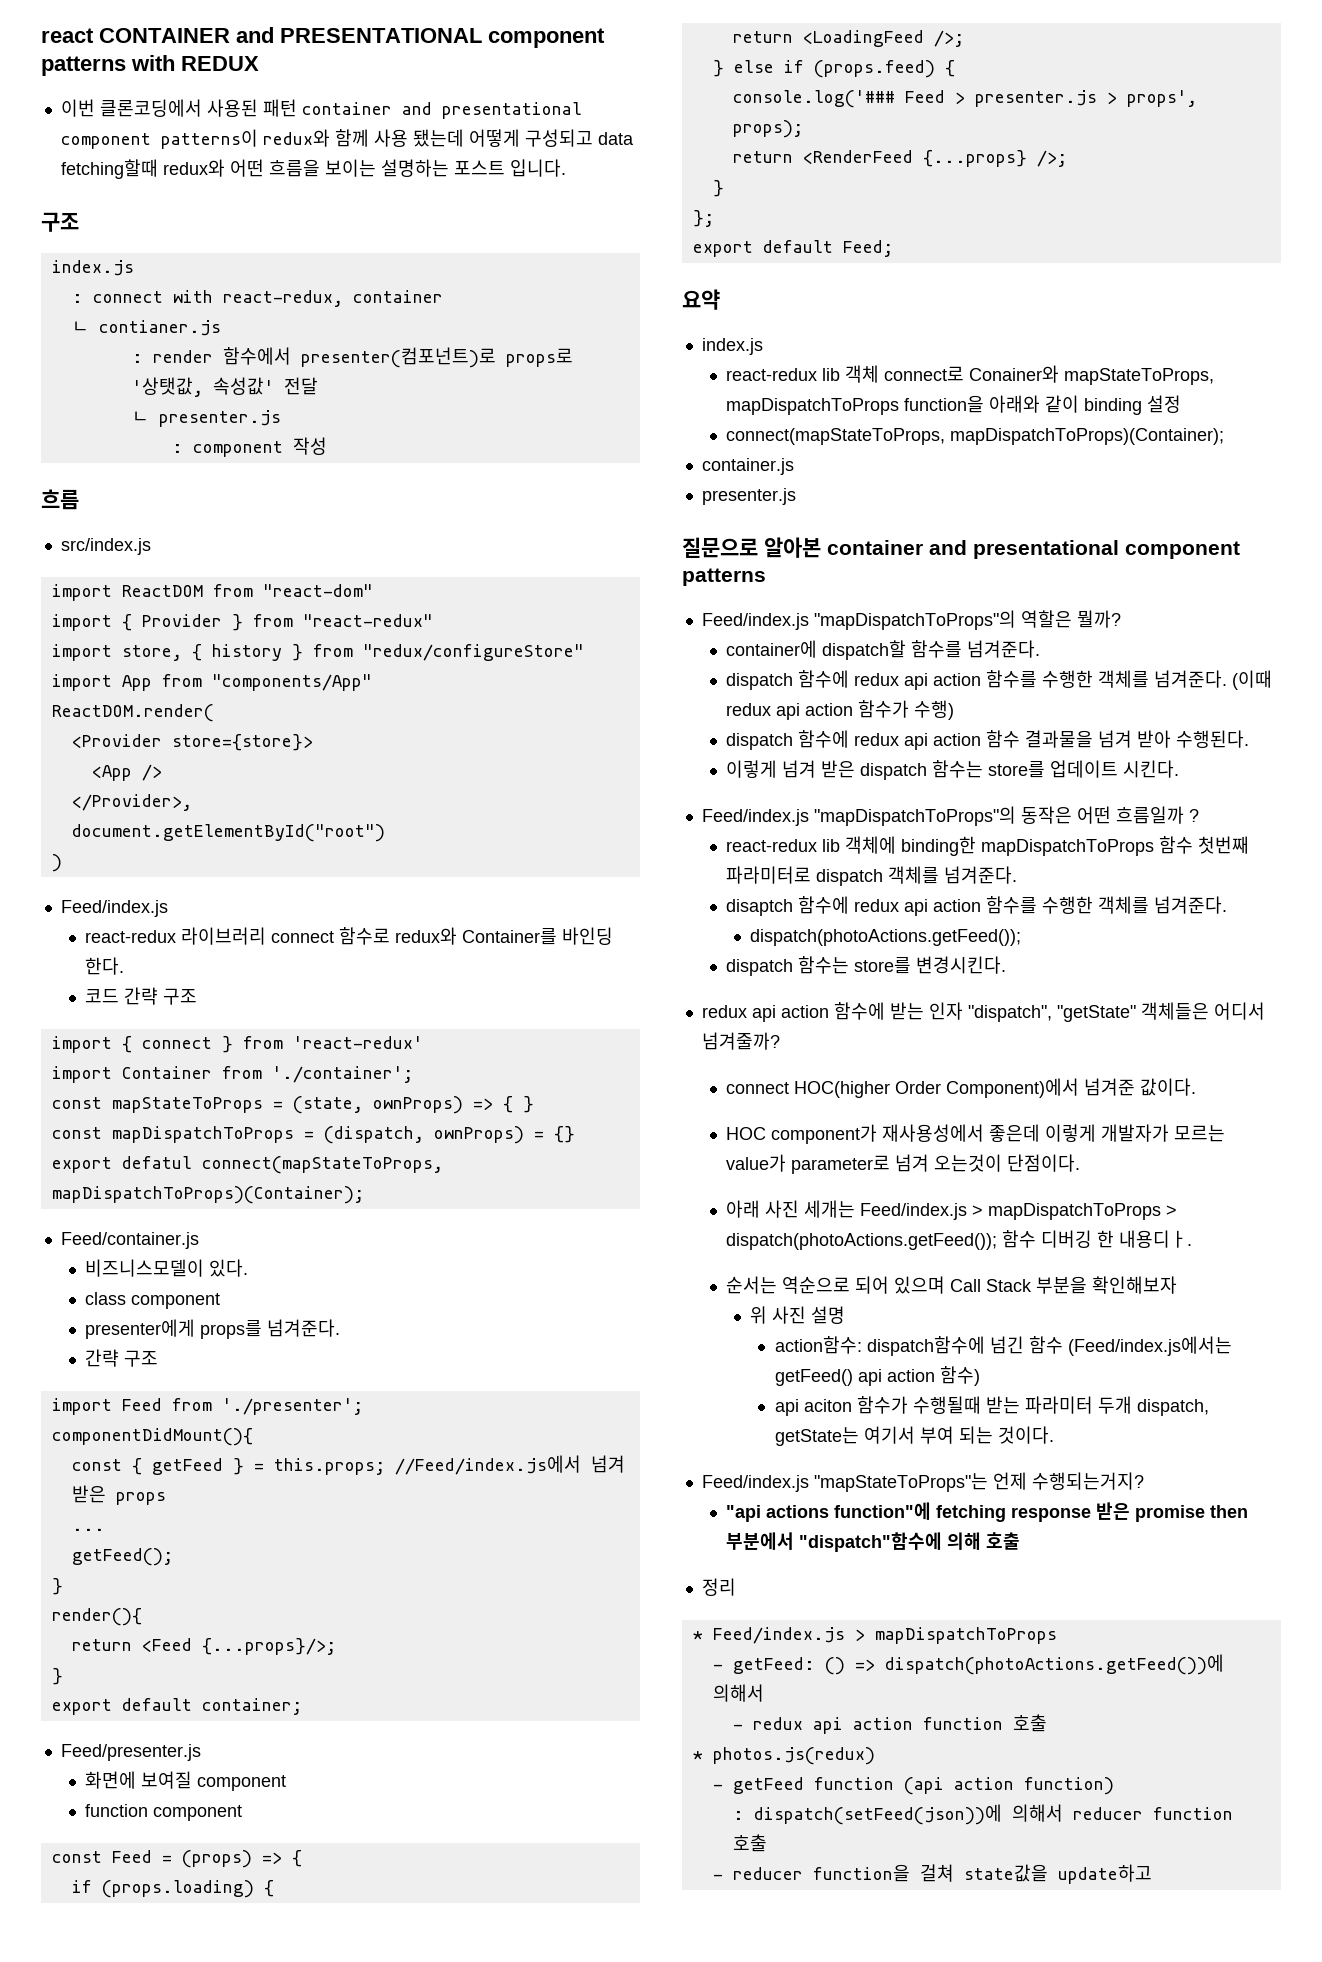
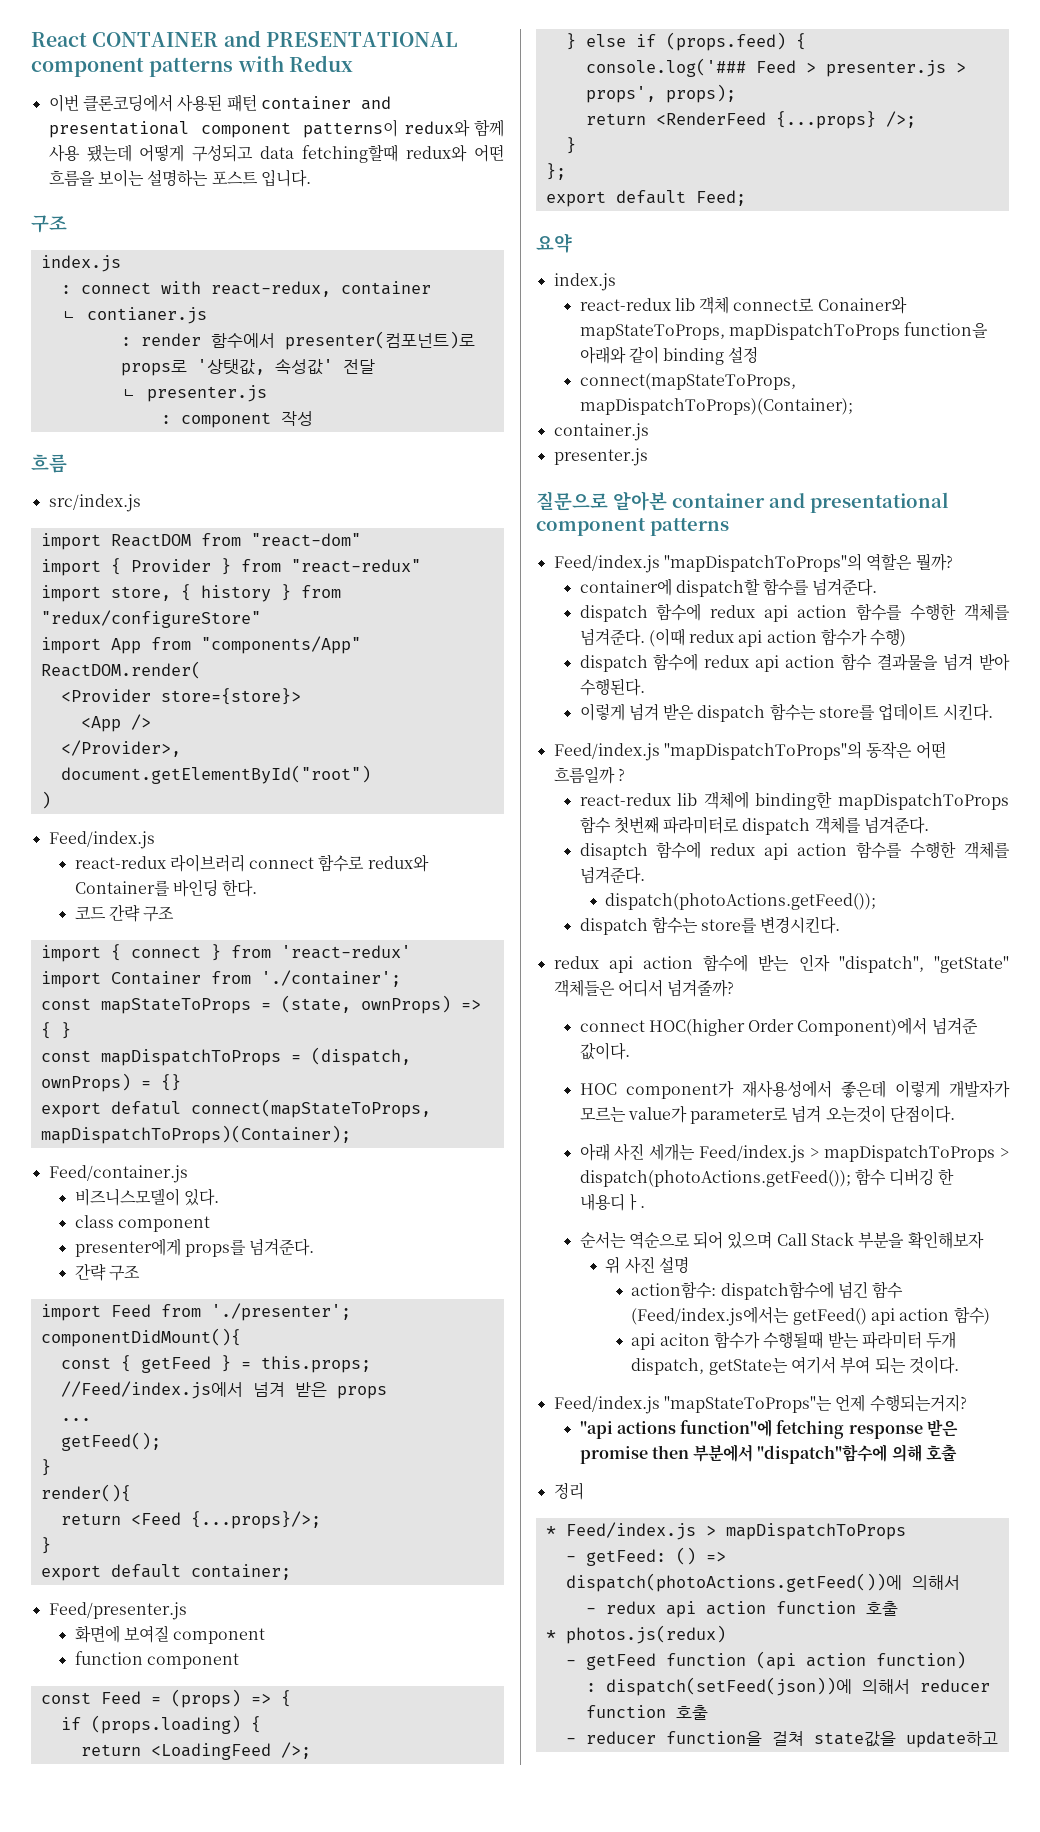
[41,28,94,43] react -> [31,32,87,47] React
[181,56,259,71] REDUX -> [288,55,353,72] Redux

